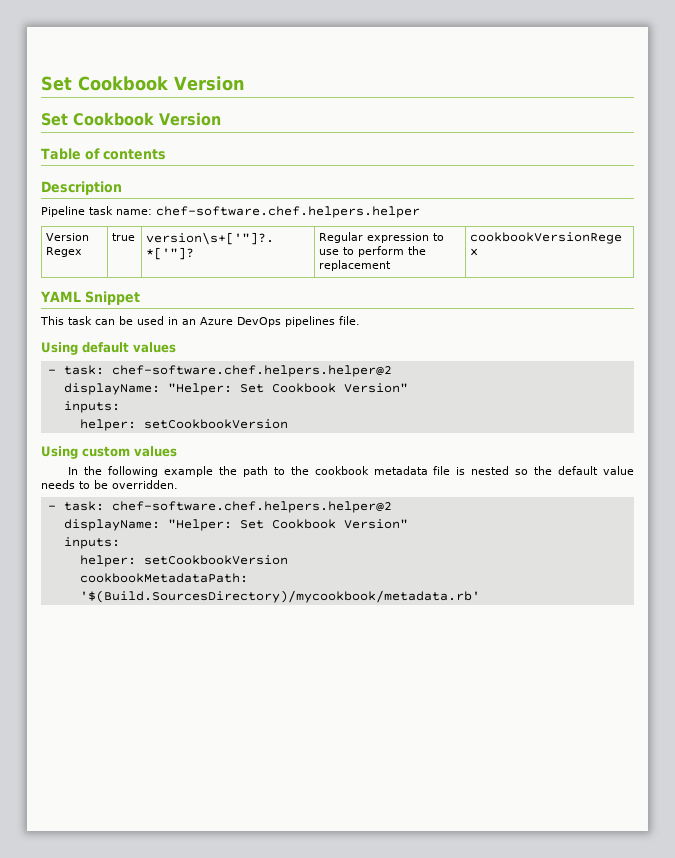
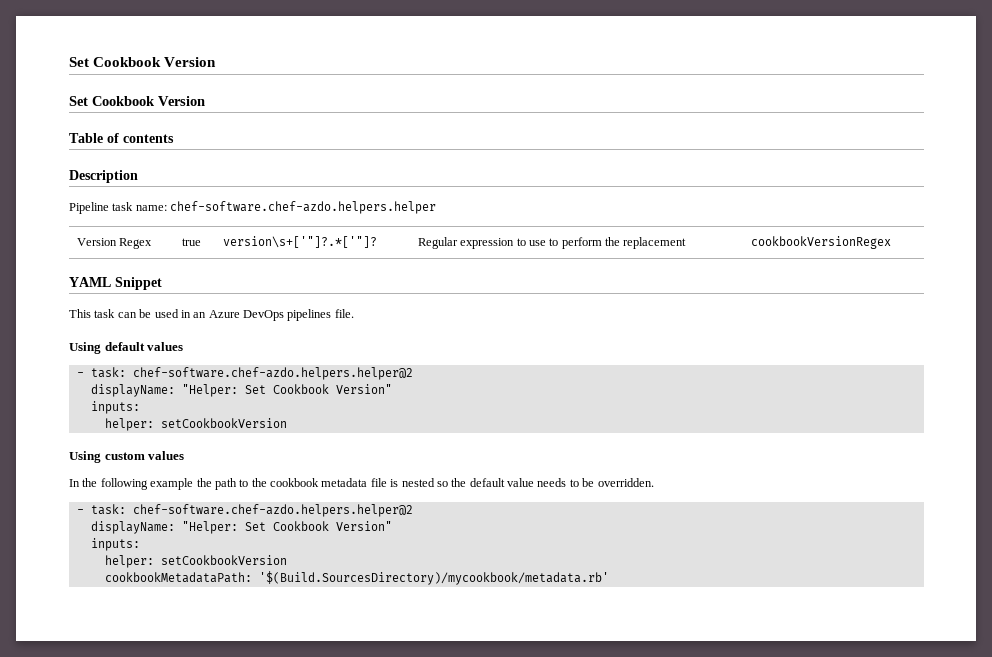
[156,206,420,218] chef-software.chef.helpers.helper -> [170,201,437,214] chef-software.chef-azdo.helpers.helper
[111,365,392,377] chef-software.chef.helpers.helper@2 -> [132,367,413,380] chef-software.chef-azdo.helpers.helper@2
[111,501,392,513] chef-software.chef.helpers.helper@2 -> [132,504,413,517] chef-software.chef-azdo.helpers.helper@2

